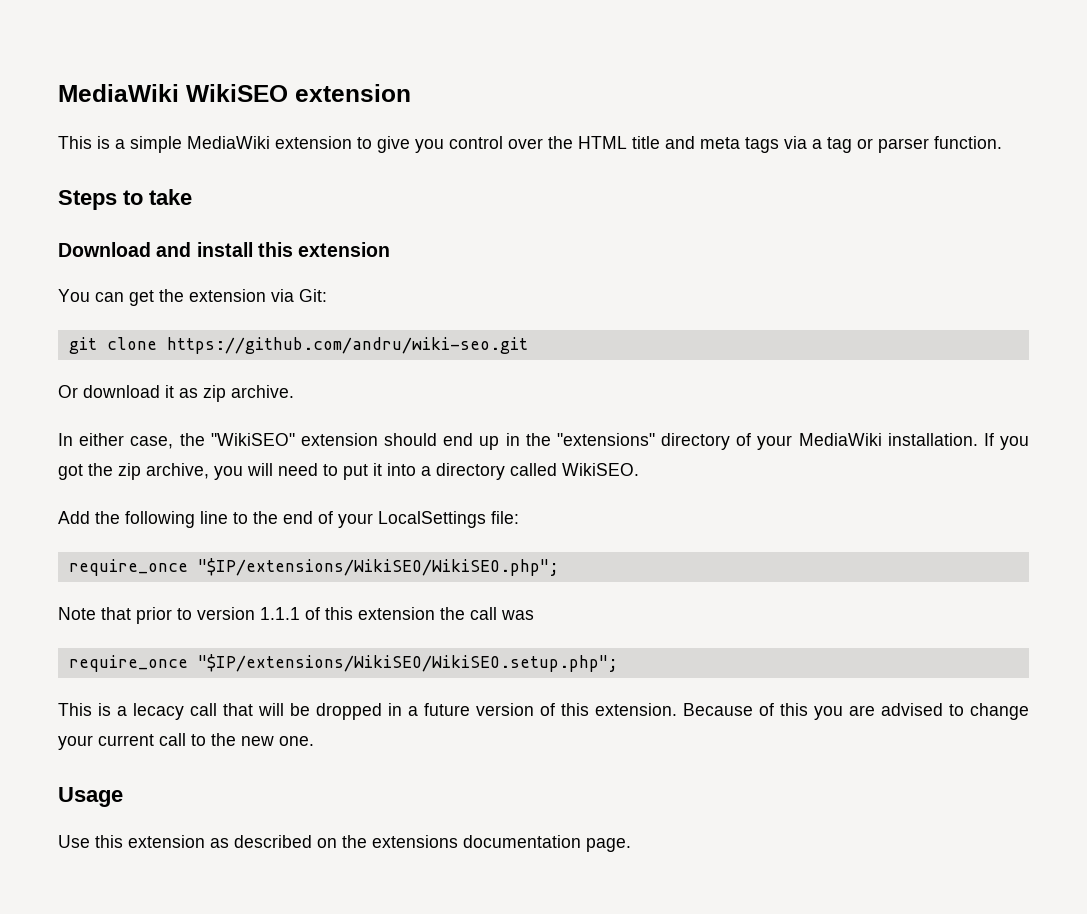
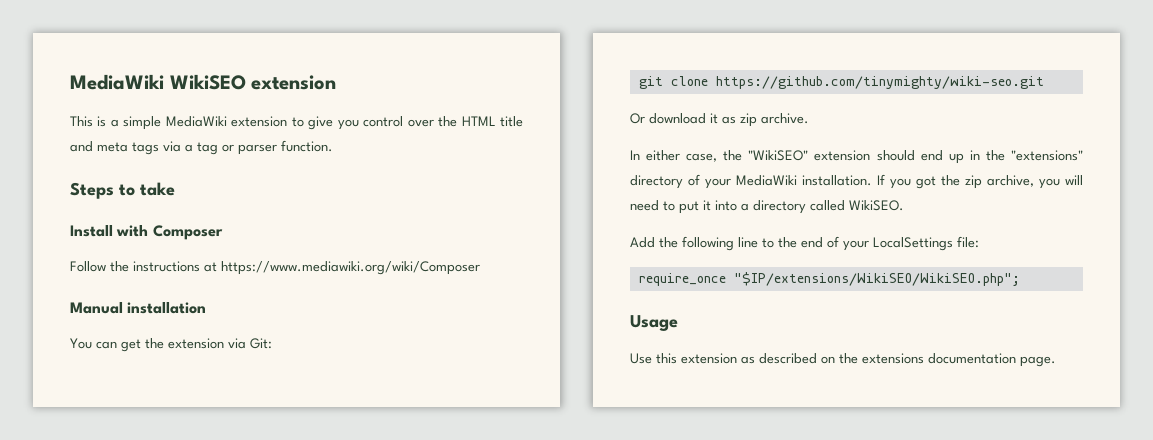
[58,242,391,257] Download and install this extension -> [70,225,223,240] [70,261,480,275] [70,302,207,314] Install with Composer // Follow the instructions at https://www.mediawiki.org/wiki/Composer // Manual installation
[166,337,528,354] https://github.com/andru/wiki-seo.git -> [715,76,1044,89] https://github.com/tinymighty/wiki-seo.git
[58,607,534,624] [68,654,618,672] [58,703,1029,720] [58,733,314,750] // Note that prior to version 1.1.1 of this extension the call was // require_once "$IP/extensions/WikiSEO/WikiSEO.setup.php"; // This is a lecacy call that will be dropped in a future version of this extension. Because of this you are advised to change your current call to the new one. -> (1020, 279) none

